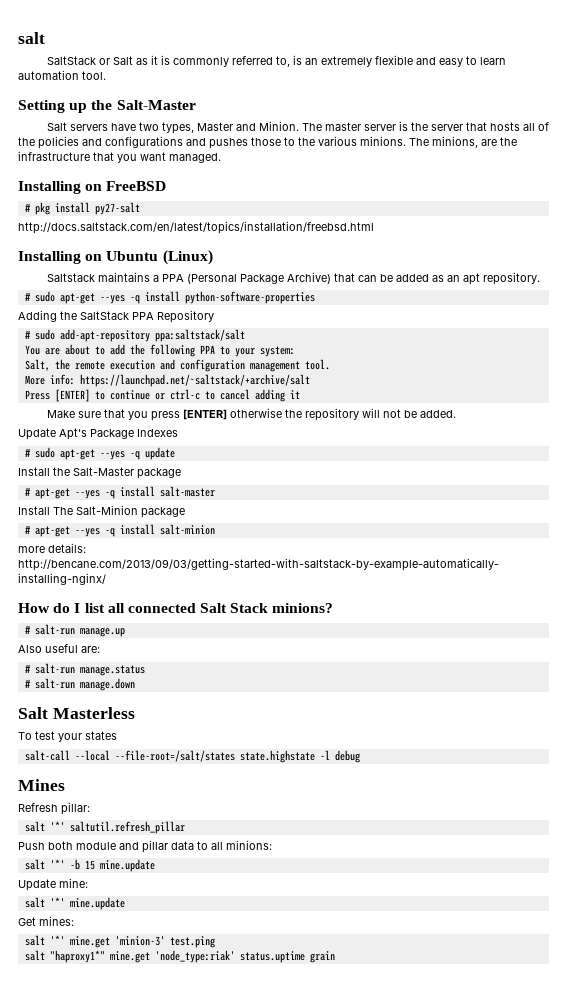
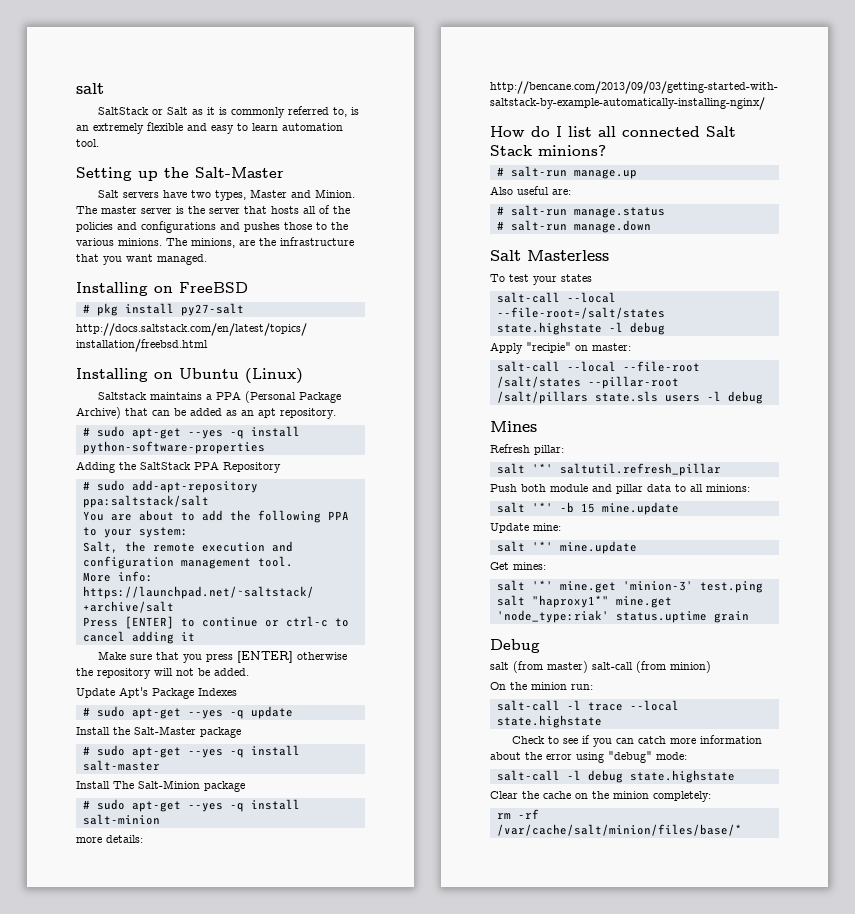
(31, 491) none -> [96,745,125,756] sudo
(31, 529) none -> [96,799,125,810] sudo
(360, 756) none -> [490,342,631,354] [496,361,700,372] [496,376,679,389] [496,391,763,404] // Apply "recipie" on master: // salt-call --local --file-root /salt/states --pillar-root /salt/pillars state.sls users -l debug
(335, 957) none -> [490,639,540,653] [490,661,711,673] [490,682,593,690] [496,700,679,711] [496,715,602,728] [511,735,762,747] [490,751,687,763] [496,770,735,783] [490,791,711,802] [496,809,539,819] [496,824,742,836] // Debug // salt (from master) salt-call (from minion) // On the minion run: // salt-call -l trace --local state.highstate // Check to see if you can catch more information about the error using "debug" mode: // salt-call -l debug state.highstate // Clear the cache on the minion completely: // rm -rf /var/cache/salt/minion/files/base/*

